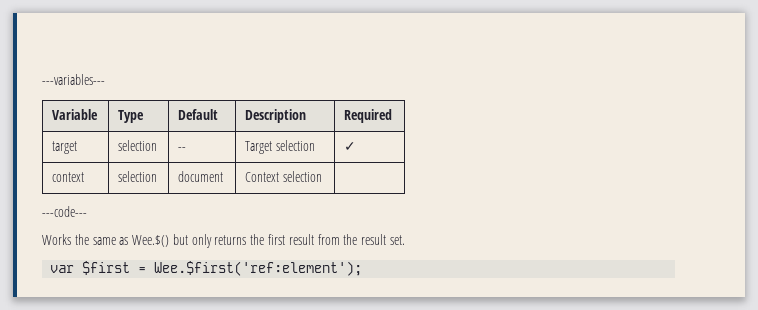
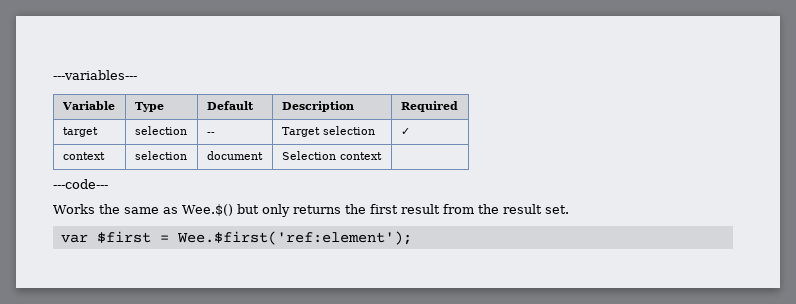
[245,171,323,182] Context selection -> [281,151,382,160] Selection context

